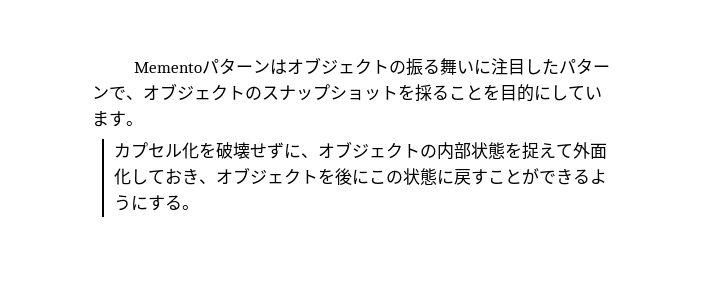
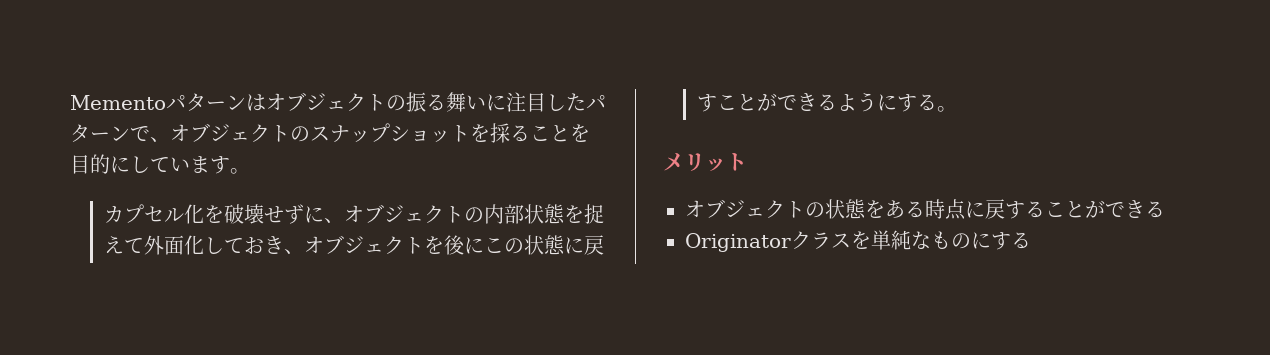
(199, 207) none -> [663,153,747,171] [685,199,1165,220] [685,230,1031,252] // メリット // オブジェクトの状態をある時点に戻することができる // Originatorクラスを単純なものにする

